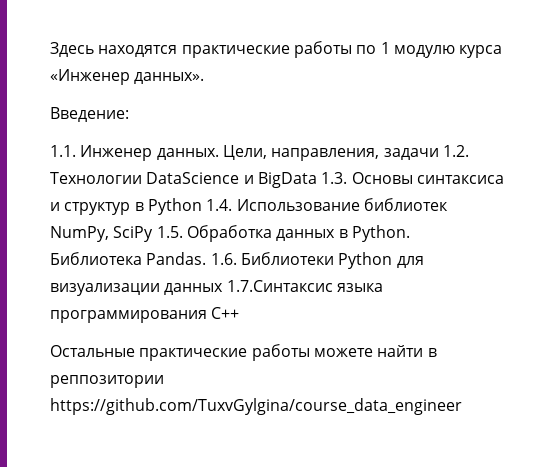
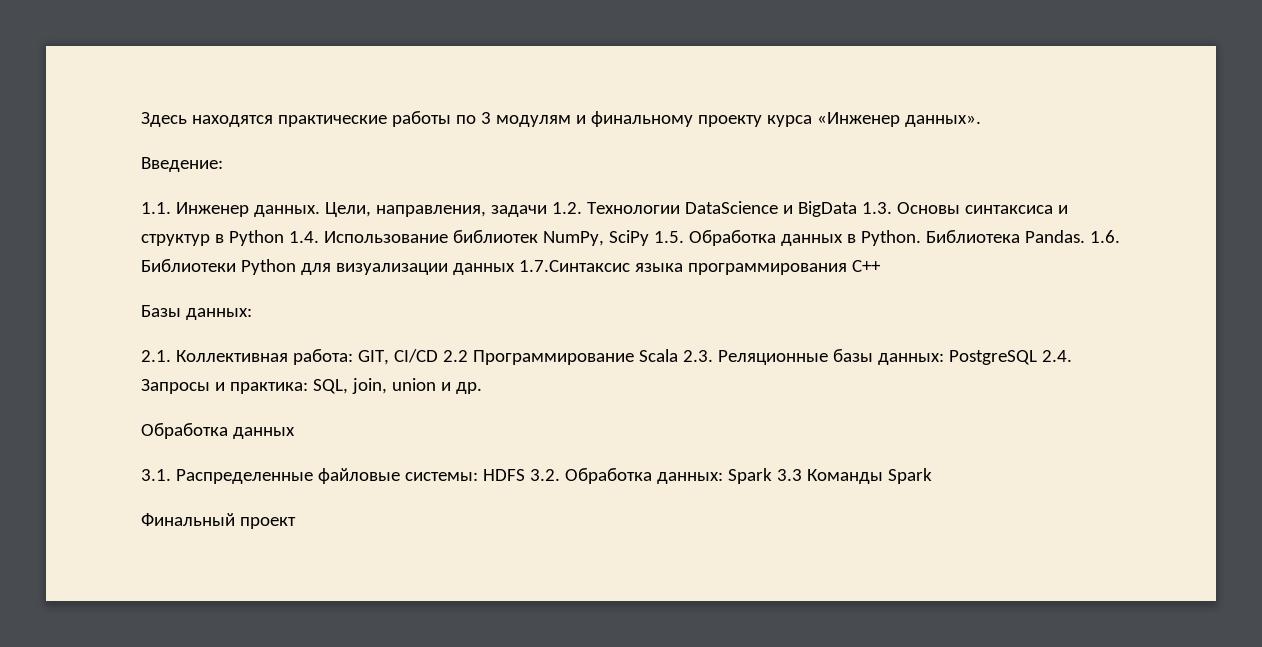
[380,42,455,58] 1 модулю -> [480,111,762,127] 3 модулям и финальному проекту
[50,344,437,361] [50,375,164,388] [50,398,462,415] Остальные практические работы можете найти в реппозитории https://github.com/TuxvGylgina/course_data_engineer -> [141,305,252,320] [141,349,1072,365] [141,378,482,394] [141,423,295,439] [141,468,932,484] [141,513,296,529] Базы данных: // 2.1. Коллективная работа: GIT, CI/CD 2.2 Программирование Scala 2.3. Реляционные базы данных: PostgreSQL 2.4. Запросы и практика: SQL, join, union и др. // Обработка данных // 3.1. Распределенные файловые системы: HDFS 3.2. Обработка данных: Spark 3.3 Команды Spark // Финальный проект

